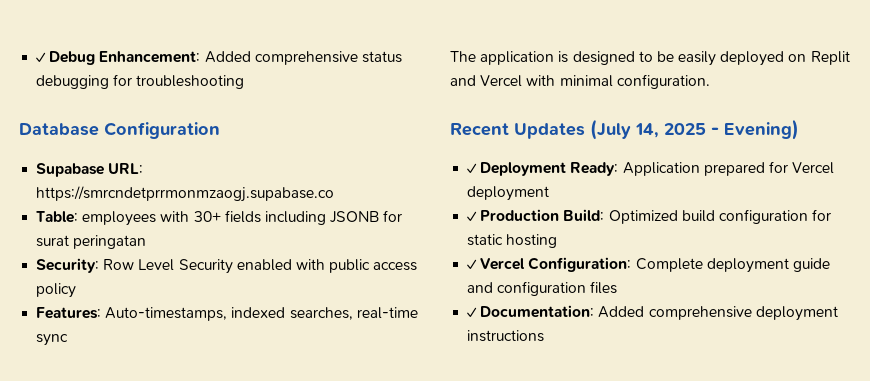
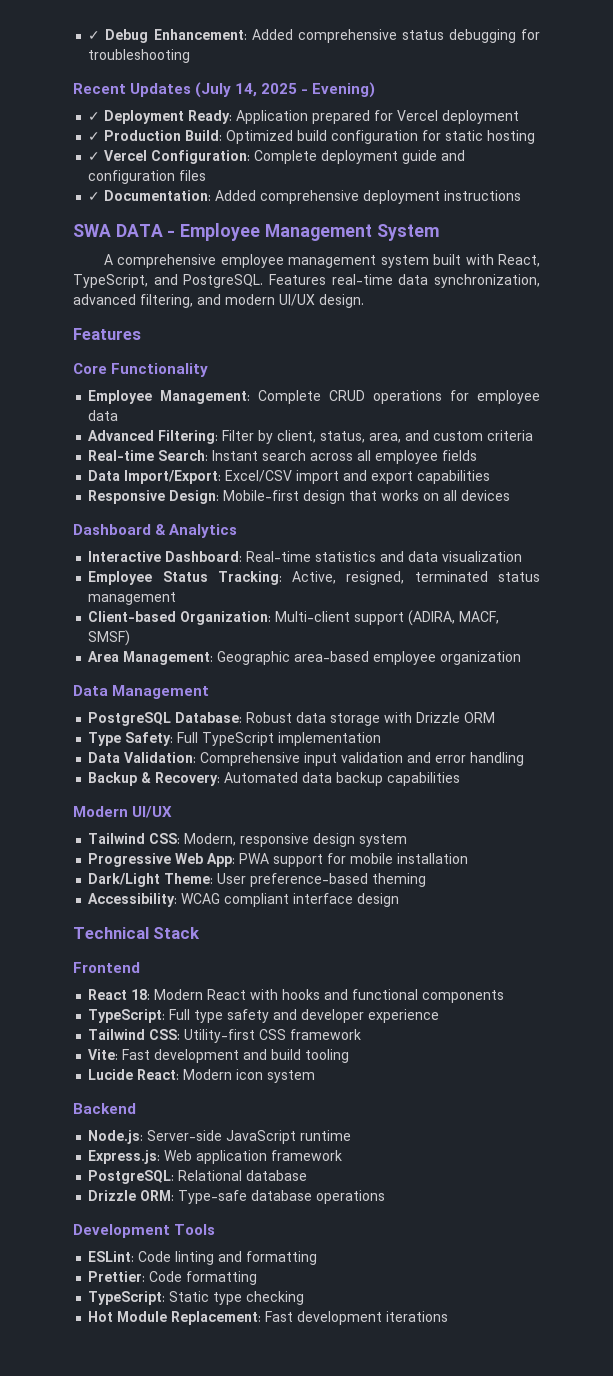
[19,122,220,139] [36,163,144,177] [36,186,335,202] [36,210,403,226] [36,235,147,249] [36,258,418,274] [36,283,77,298] [36,307,418,321] [36,334,69,346] [450,51,850,66] [450,74,710,89] // Database Configuration // Supabase URL: https://smrcndetprrmonmzaogj.supabase.co // Table: employees with 30+ fields including JSONB for surat peringatan // Security: Row Level Security enabled with public access policy // Features: Auto-timestamps, indexed searches, real-time sync // The application is designed to be easily deployed on Replit and Vercel with minimal configuration. -> (191, 56) none
(545, 336) none -> [73,223,439,241] [103,254,540,268] [73,274,540,288] [73,294,364,308] [73,328,141,340] [73,363,209,377] [88,390,540,404] [88,410,119,421] [88,430,534,444] [88,450,478,464] [88,470,491,484] [88,490,511,504] [73,524,238,538] [88,551,523,562] [88,571,540,585] [88,592,177,605] [88,610,500,626] [88,630,131,646] [88,651,522,665] [73,685,210,699] [88,712,496,726] [88,732,382,746] [88,752,525,766] [88,772,461,786] [73,806,173,818] [88,833,408,847] [88,853,469,867] [88,873,427,887] [88,893,400,907] [73,927,201,939] [73,962,140,973] [88,989,505,1003] [88,1009,440,1023] [88,1029,362,1043] [88,1049,350,1063] [88,1069,316,1083] [73,1103,136,1114] [88,1130,352,1144] [88,1150,343,1164] [88,1170,308,1184] [88,1190,386,1204] [73,1224,216,1238] [88,1251,318,1265] [88,1271,258,1285] [88,1291,305,1305] [88,1311,449,1325] // SWA DATA - Employee Management System // A comprehensive employee management system built with React, TypeScript, and PostgreSQL. Features real-time data synchronization, advanced filtering, and modern UI/UX design. // Features // Core Functionality // Employee Management: Complete CRUD operations for employee data // Advanced Filtering: Filter by client, status, area, and custom criteria // Real-time Search: Instant search across all employee fields // Data Import/Export: Excel/CSV import and export capabilities // Responsive Design: Mobile-first design that works on all devices // Dashboard & Analytics // Interactive Dashboard: Real-time statistics and data visualization // Employee Status Tracking: Active, resigned, terminated status management // Client-based Organization: Multi-client support (ADIRA, MACF, SMSF) // Area Management: Geographic area-based employee organization // Data Management // PostgreSQL Database: Robust data storage with Drizzle ORM // Type Safety: Full TypeScript implementation // Data Validation: Comprehensive input validation and error handling // Backup & Recovery: Automated data backup capabilities // Modern UI/UX // Tailwind CSS: Modern, responsive design system // Progressive Web App: PWA support for mobile installation // Dark/Light Theme: User preference-based theming // Accessibility: WCAG compliant interface design // Technical Stack // Frontend // React 18: Modern React with hooks and functional components // TypeScript: Full type safety and developer experience // Tailwind CSS: Utility-first CSS framework // Vite: Fast development and build tooling // Lucide React: Modern icon system // Backend // Node.js: Server-side JavaScript runtime // Express.js: Web application framework // PostgreSQL: Relational database // Drizzle ORM: Type-safe database operations // Development Tools // ESLint: Code linting and formatting // Prettier: Code formatting // TypeScript: Static type checking // Hot Module Replacement: Fast development iterations

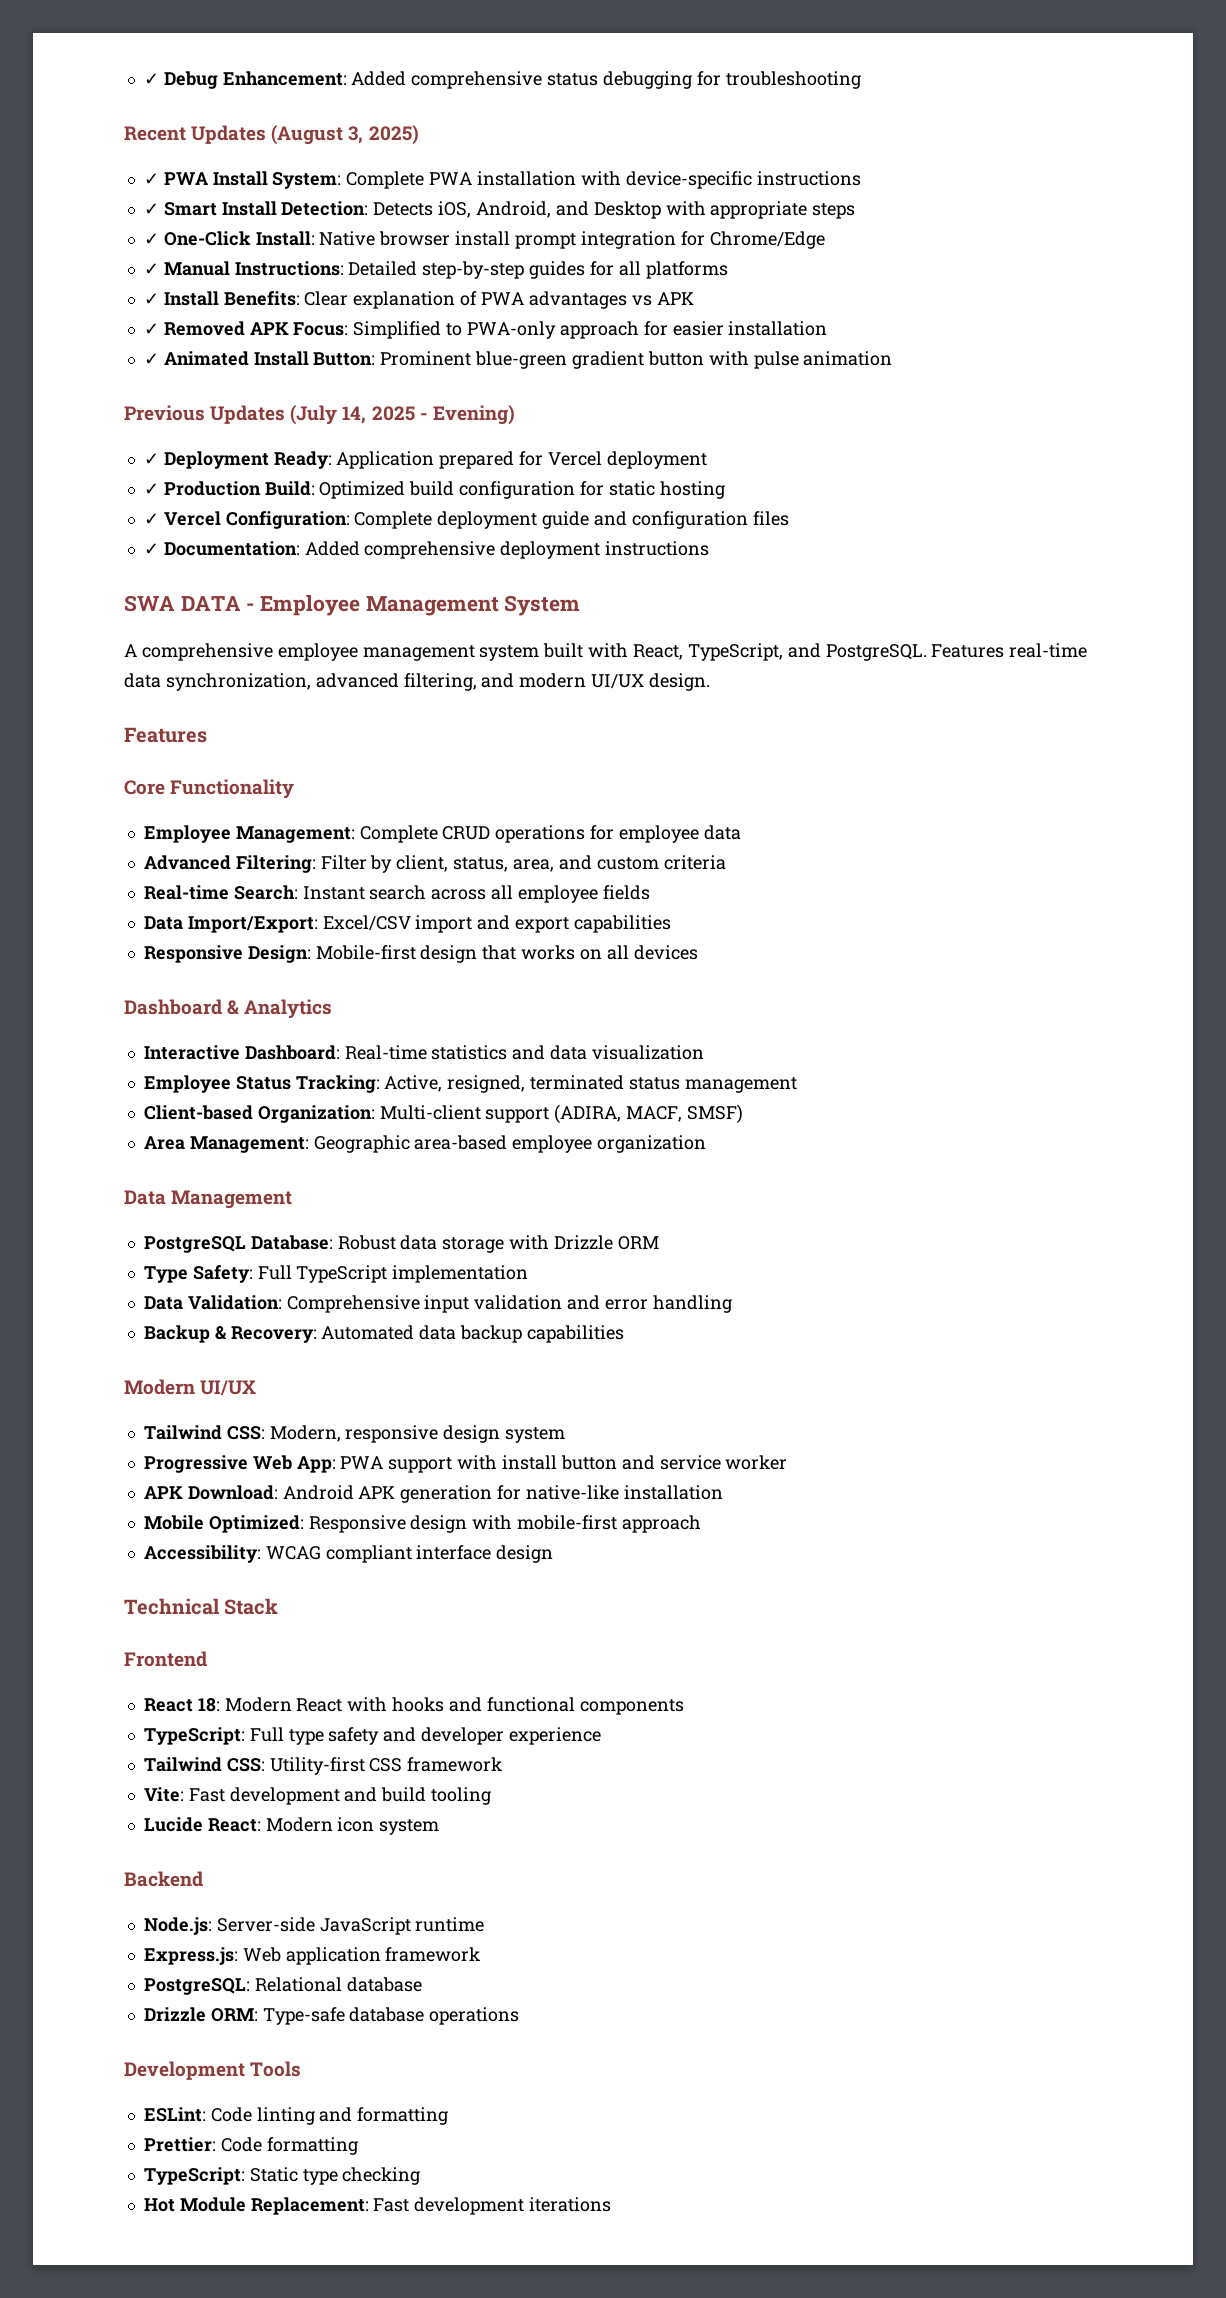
(192, 90) none -> [271,125,419,145] [143,171,861,189] [143,201,856,219] [143,231,825,249] [143,261,728,279] [143,291,694,309] [143,321,828,339] [143,351,893,369] [124,405,286,424] (August 3, 2025) // ✓ PWA Install System: Complete PWA installation with device-specific instructions // ✓ Smart Install Detection: Detects iOS, Android, and Desktop with appropriate steps // ✓ One-Click Install: Native browser install prompt integration for Chrome/Edge // ✓ Manual Instructions: Detailed step-by-step guides for all platforms // ✓ Install Benefits: Clear explanation of PWA advantages vs APK // ✓ Removed APK Focus: Simplified to PWA-only approach for easier installation // ✓ Animated Install Button: Prominent blue-green gradient button with pulse animation // Previous Updates
[327,853,469,864] [88,873,427,887] for mobile installation // Dark/Light Theme: User preference-based theming -> [457,1455,788,1470] [143,1485,723,1503] [143,1515,701,1533] with install button and service worker // APK Download: Android APK generation for native-like installation // Mobile Optimized: Responsive design with mobile-first approach

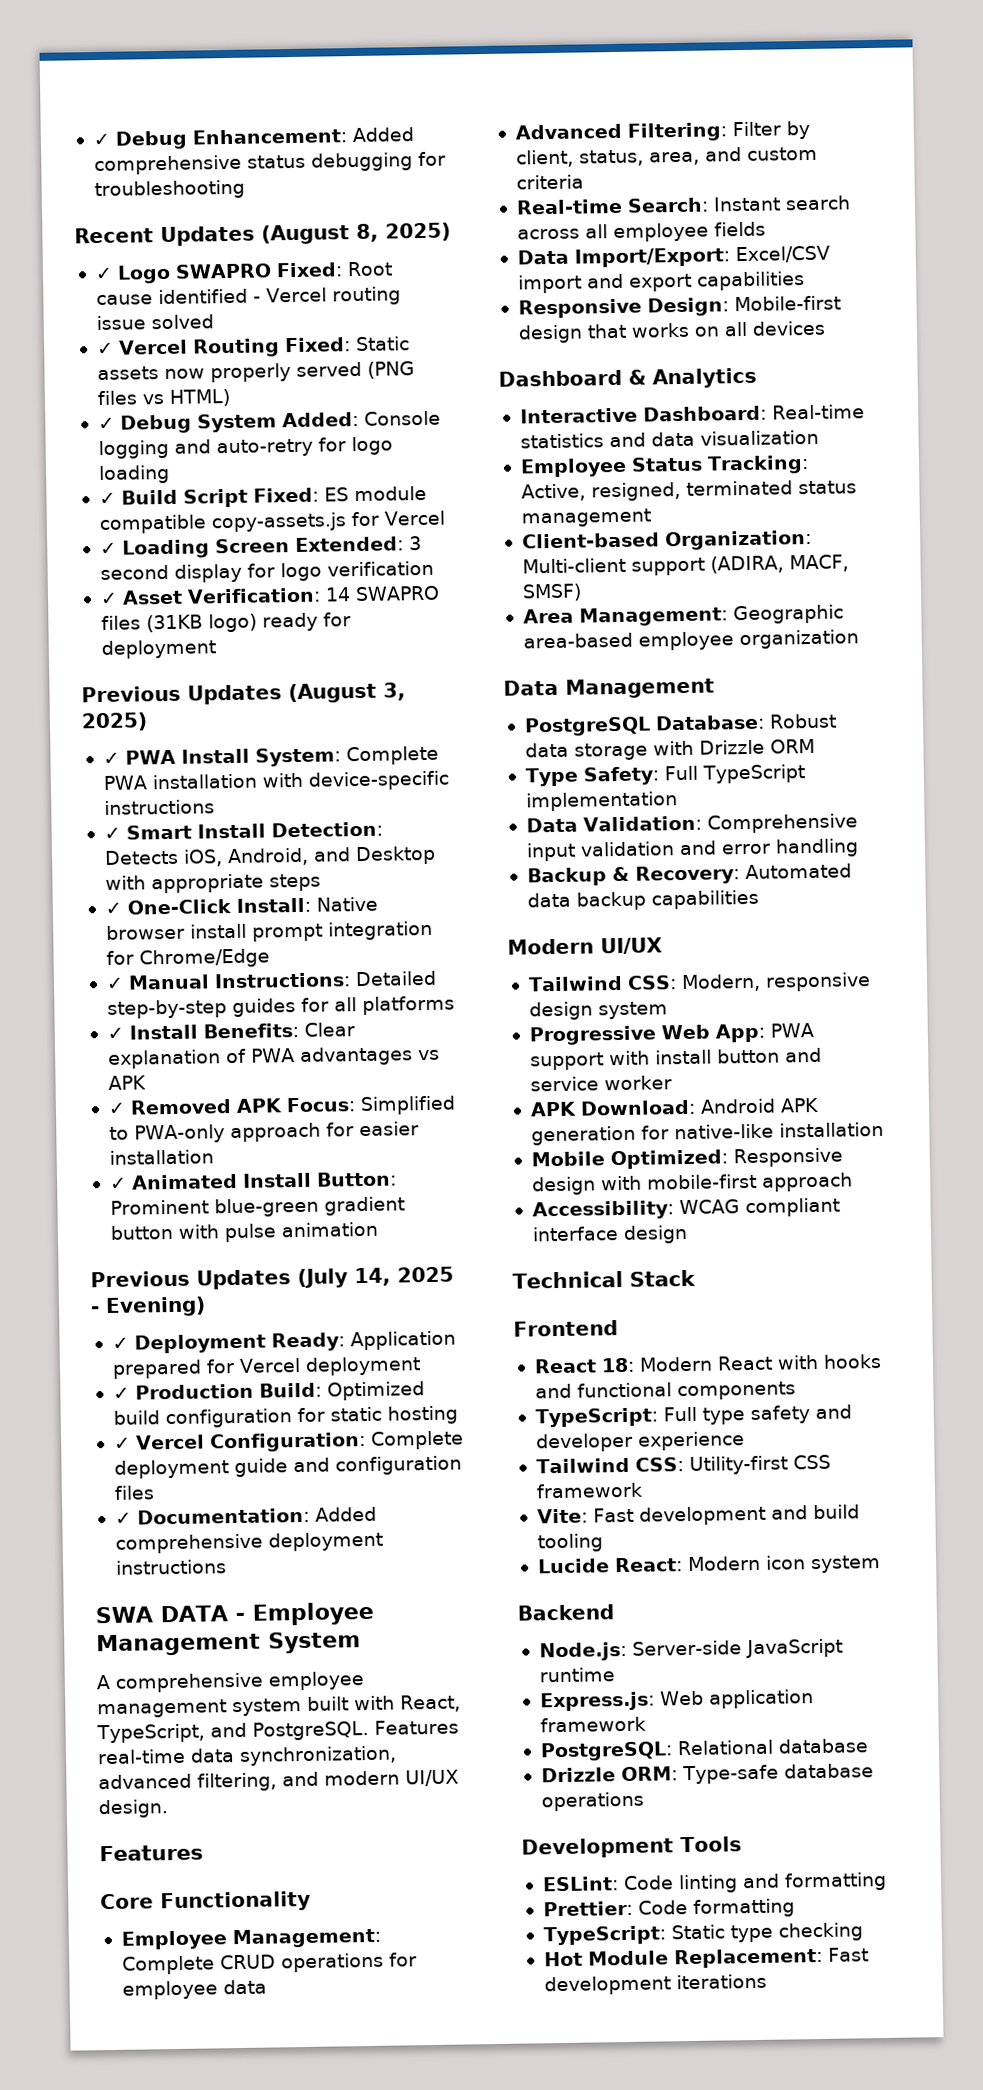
(344, 135) none -> [356,222,451,242] [94,261,393,284] [95,286,401,306] [95,314,214,331] [96,336,410,358] [96,361,415,383] [96,388,231,407] [97,410,441,434] [97,436,393,460] [97,464,170,485] [98,485,427,508] [98,510,445,535] [99,536,422,559] [99,560,434,583] [99,585,440,606] [100,612,351,633] [100,639,216,660] [81,682,377,705] 8, 2025) // ✓ Logo SWAPRO Fixed: Root cause identified - Vercel routing issue solved // ✓ Vercel Routing Fixed: Static assets now properly served (PNG files vs HTML) // ✓ Debug System Added: Console logging and auto-retry for logo loading // ✓ Build Script Fixed: ES module compatible copy-assets.js for Vercel // ✓ Loading Screen Extended: 3 second display for logo verification // ✓ Asset Verification: 14 SWAPRO files (31KB logo) ready for deployment // Previous Updates (August

